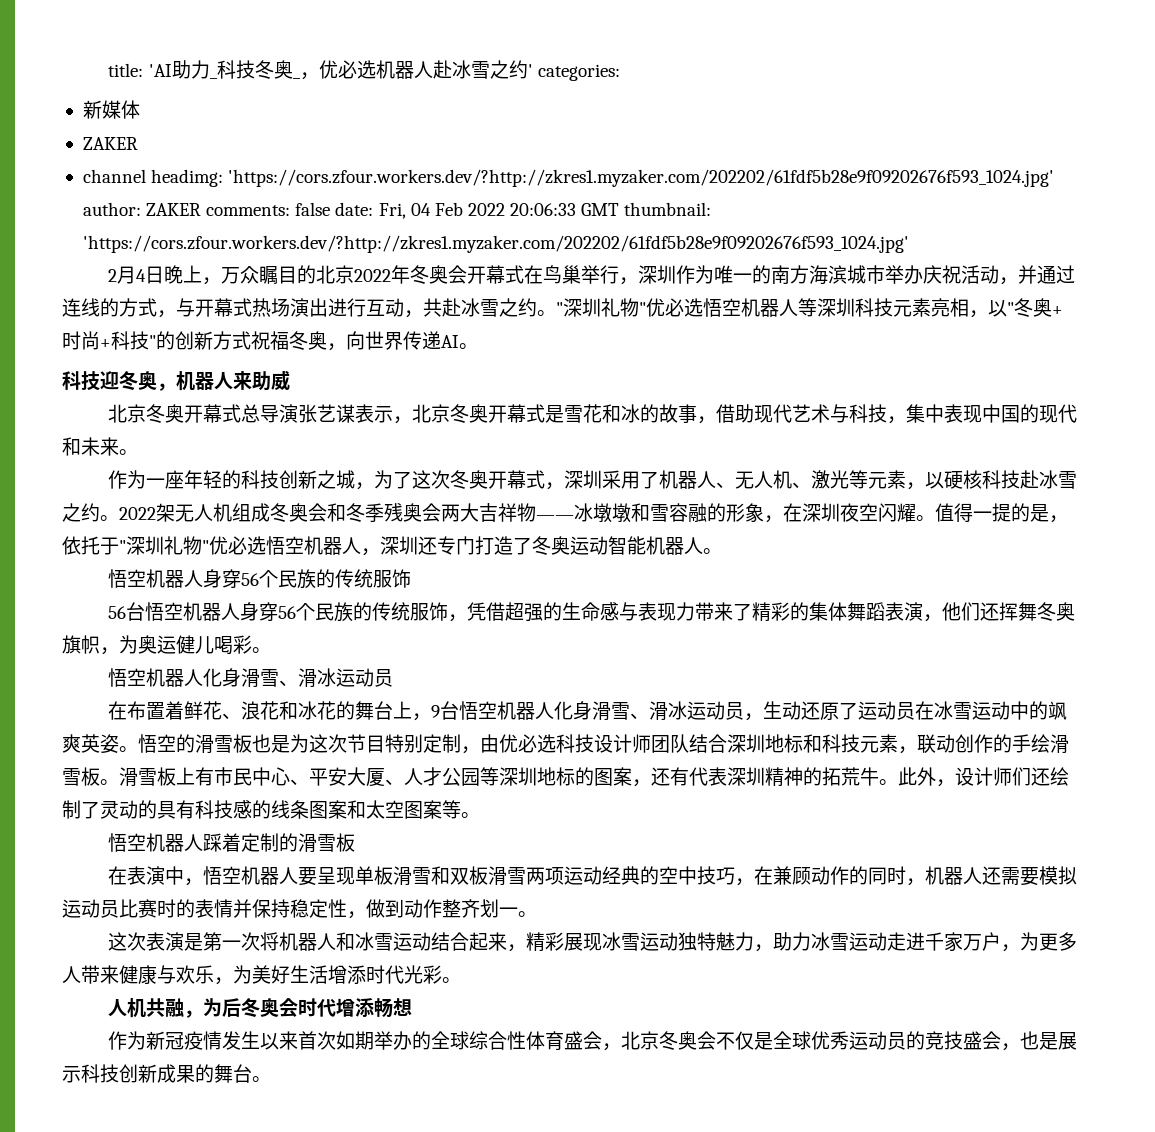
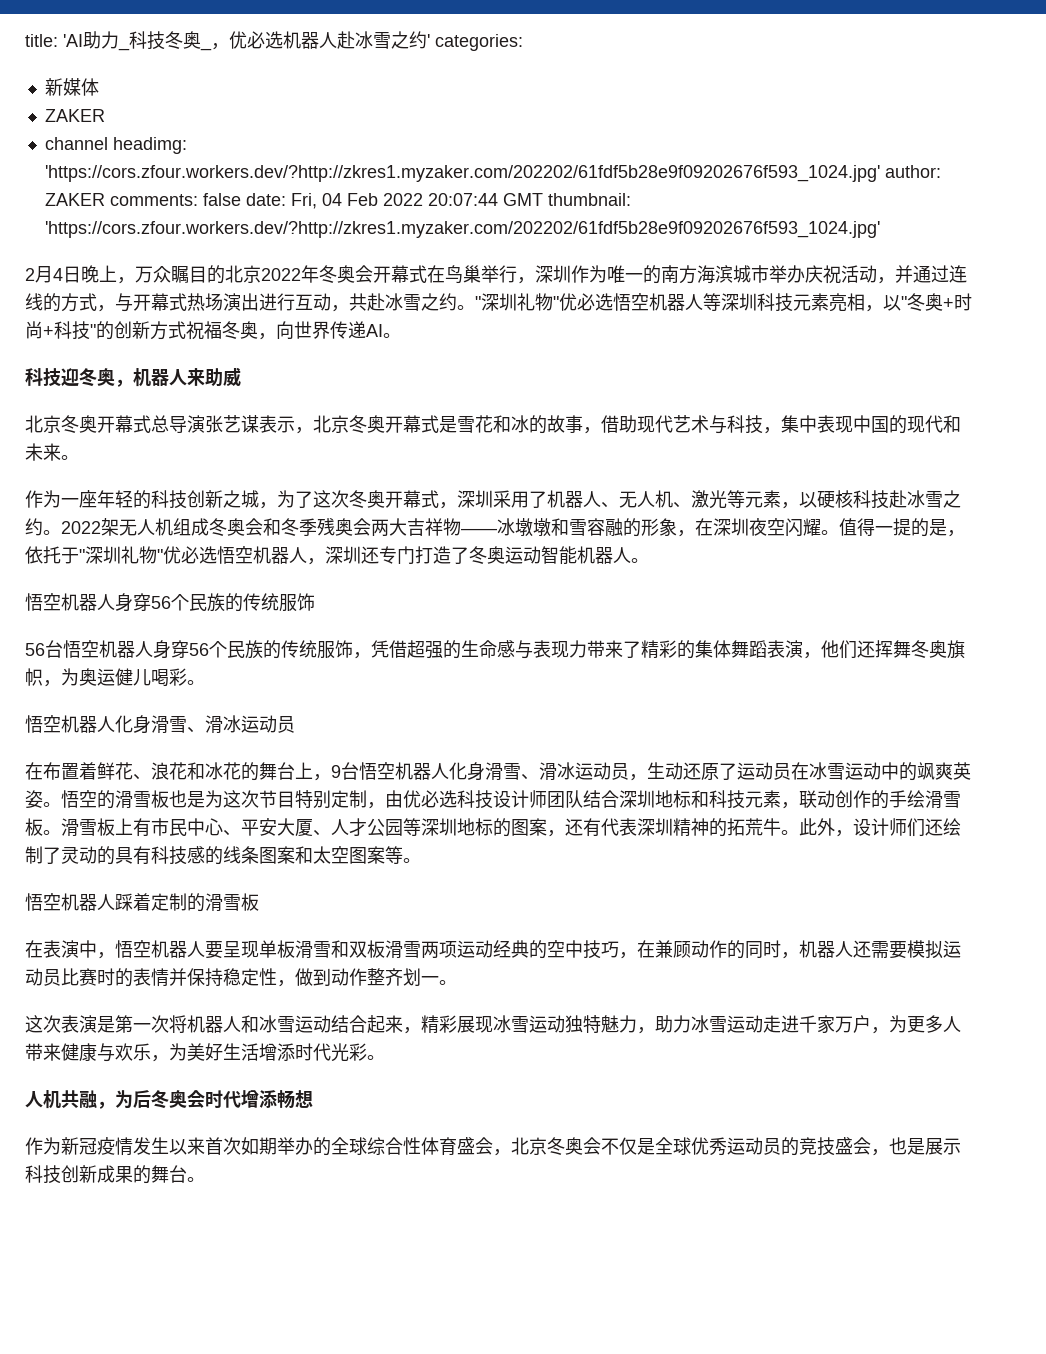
[510,203,577,216] 20:06:33 -> [427,193,498,206] 20:07:44

